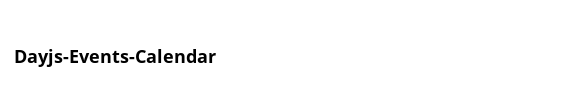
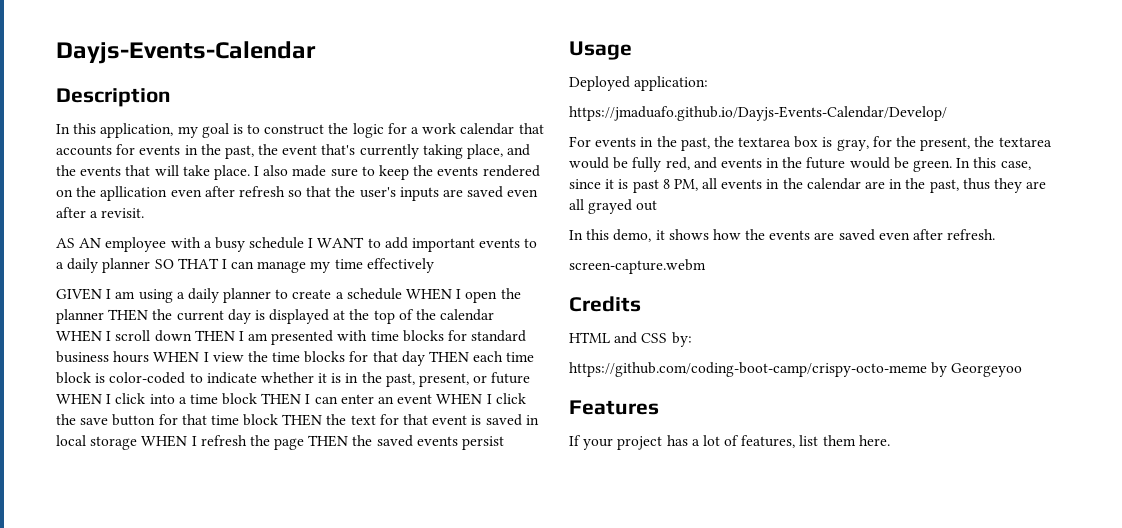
(216, 58) none -> [56,88,171,107] [56,123,544,138] [56,144,531,159] [56,165,540,180] [56,186,539,201] [56,207,145,218] [56,237,538,252] [56,258,434,273] [56,288,521,303] [56,309,495,324] [56,330,527,345] [56,351,535,366] [56,372,531,387] [56,393,526,405] [56,414,539,426] [56,435,505,450] [569,41,632,60] [569,76,709,91] [569,106,947,121] [569,136,1052,151] [569,157,1031,172] [569,178,1047,193] [569,199,658,214] [569,229,996,242] [569,259,706,274] [569,296,641,312] [569,332,692,347] [569,362,1023,377] [569,400,659,415] [569,435,890,450] // Description // In this application, my goal is to construct the logic for a work calendar that accounts for events in the past, the event that's currently taking place, and the events that will take place. I also made sure to keep the events rendered on the apllication even after refresh so that the user's inputs are saved even after a revisit. // AS AN employee with a busy schedule I WANT to add important events to a daily planner SO THAT I can manage my time effectively // GIVEN I am using a daily planner to create a schedule WHEN I open the planner THEN the current day is displayed at the top of the calendar WHEN I scroll down THEN I am presented with time blocks for standard business hours WHEN I view the time blocks for that day THEN each time block is color-coded to indicate whether it is in the past, present, or future WHEN I click into a time block THEN I can enter an event WHEN I click the save button for that time block THEN the text for that event is saved in local storage WHEN I refresh the page THEN the saved events persist // Usage // Deployed application: // https://jmaduafo.github.io/Dayjs-Events-Calendar/Develop/ // For events in the past, the textarea box is gray, for the present, the textarea would be fully red, and events in the future would be green. In this case, since it is past 8 PM, all events in the calendar are in the past, thus they are all grayed out // In this demo, it shows how the events are saved even after refresh. // screen-capture.webm // Credits // HTML and CSS by: // https://github.com/coding-boot-camp/crispy-octo-meme by Georgeyoo // Features // If your project has a lot of features, list them here.

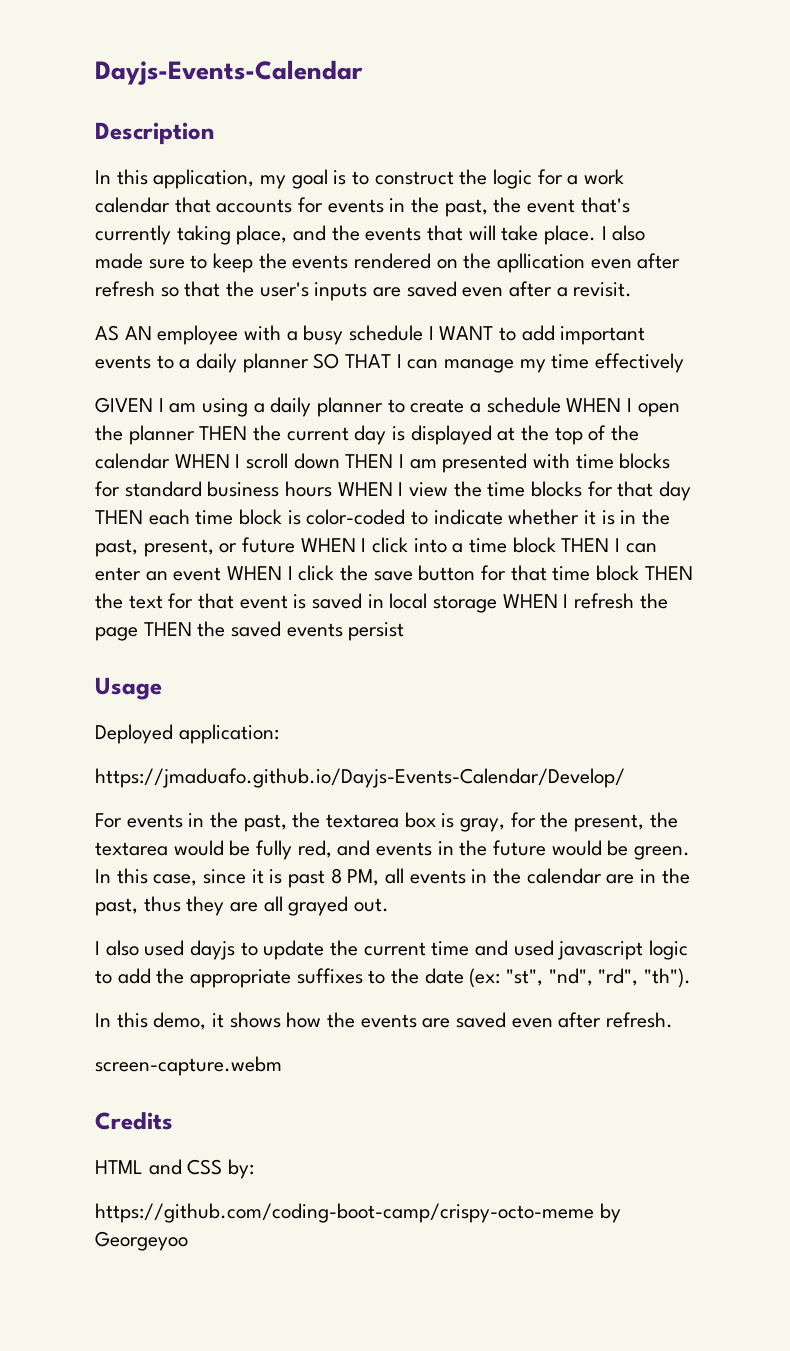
[636,200,658,211] out -> [354,898,390,912] [95,940,689,960] [95,968,692,988] out. // I also used dayjs to update the current time and used javascript logic to add the appropriate suffixes to the date (ex: "st", "nd", "rd", "th").
[569,400,659,415] [569,435,890,450] // Features // If your project has a lot of features, list them here. -> (188, 1241) none

